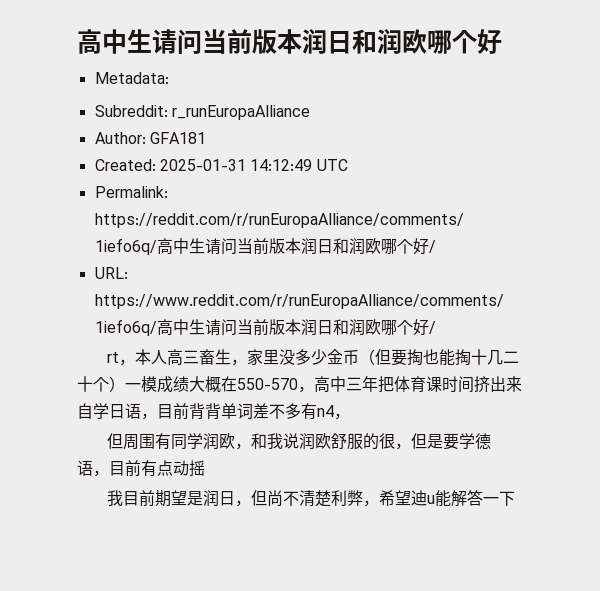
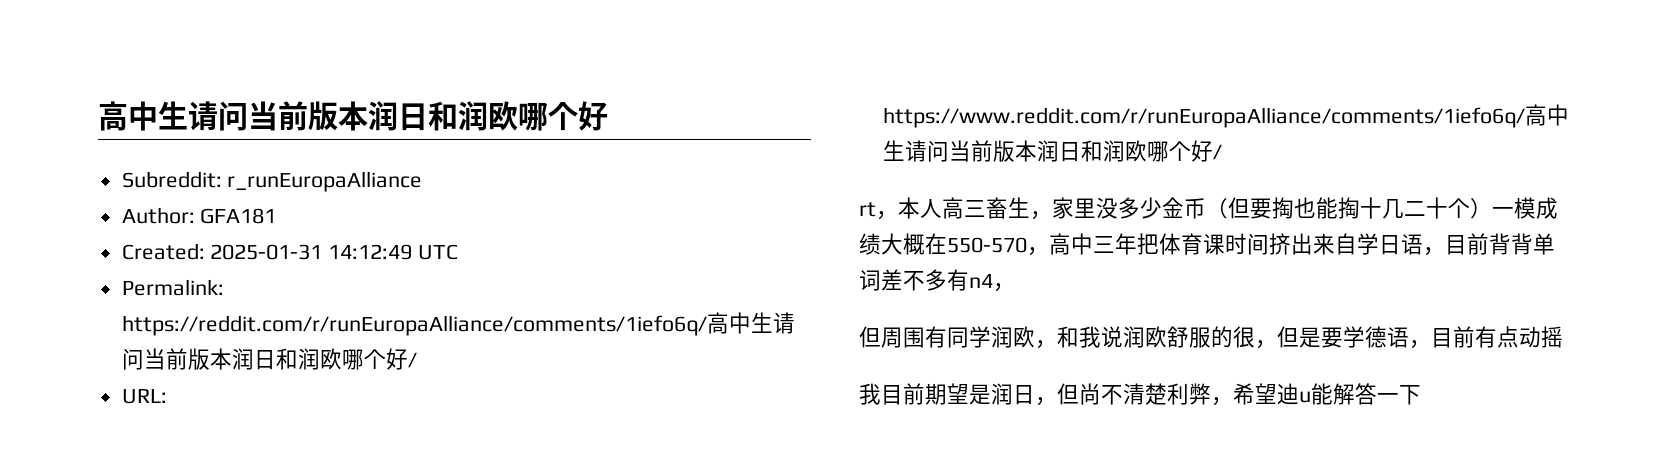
[77,29,502,54] [94,72,169,84] 高中生请问当前版本润日和润欧哪个好 // Metadata: -> [98,101,608,131] 高中生请问当前版本润日和润欧哪个好

